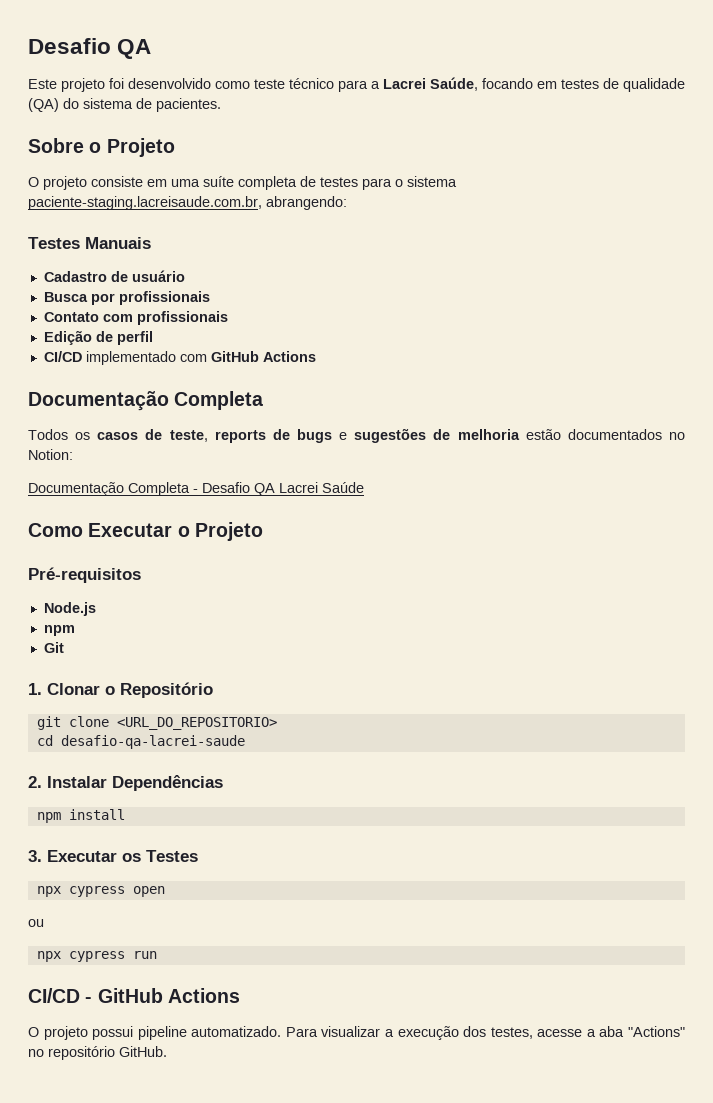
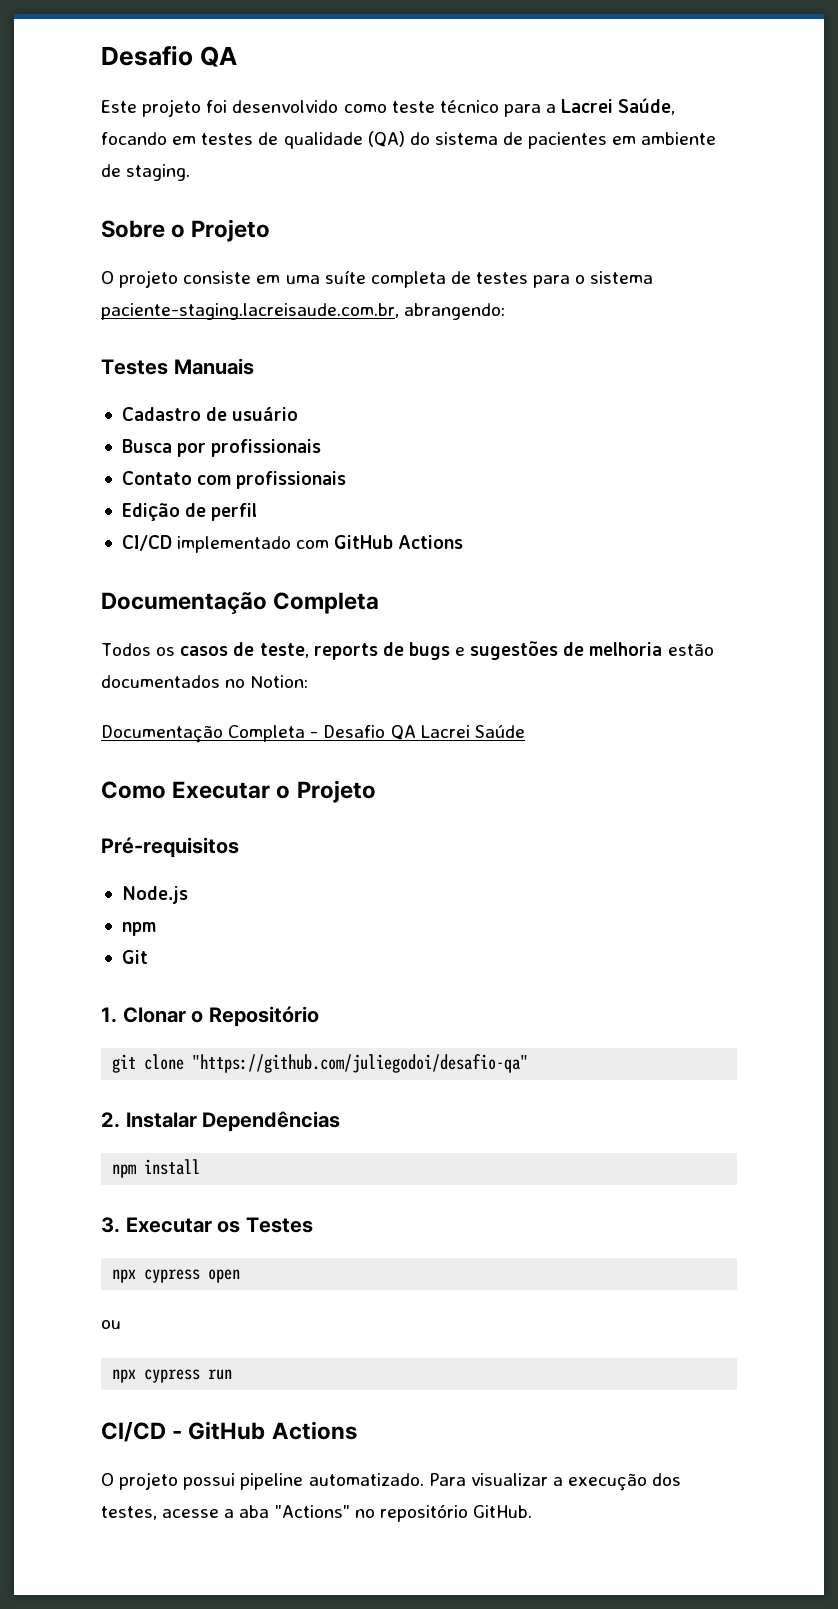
[156,98,221,112] pacientes. -> [528,132,717,149] [101,164,191,181] pacientes em ambiente de staging.
[116,717,277,730] [36,735,245,749] <URL_DO_REPOSITORIO> // cd desafio-qa-lacrei-saude -> [192,1054,529,1073] "https://github.com/juliegodoi/desafio-qa"

